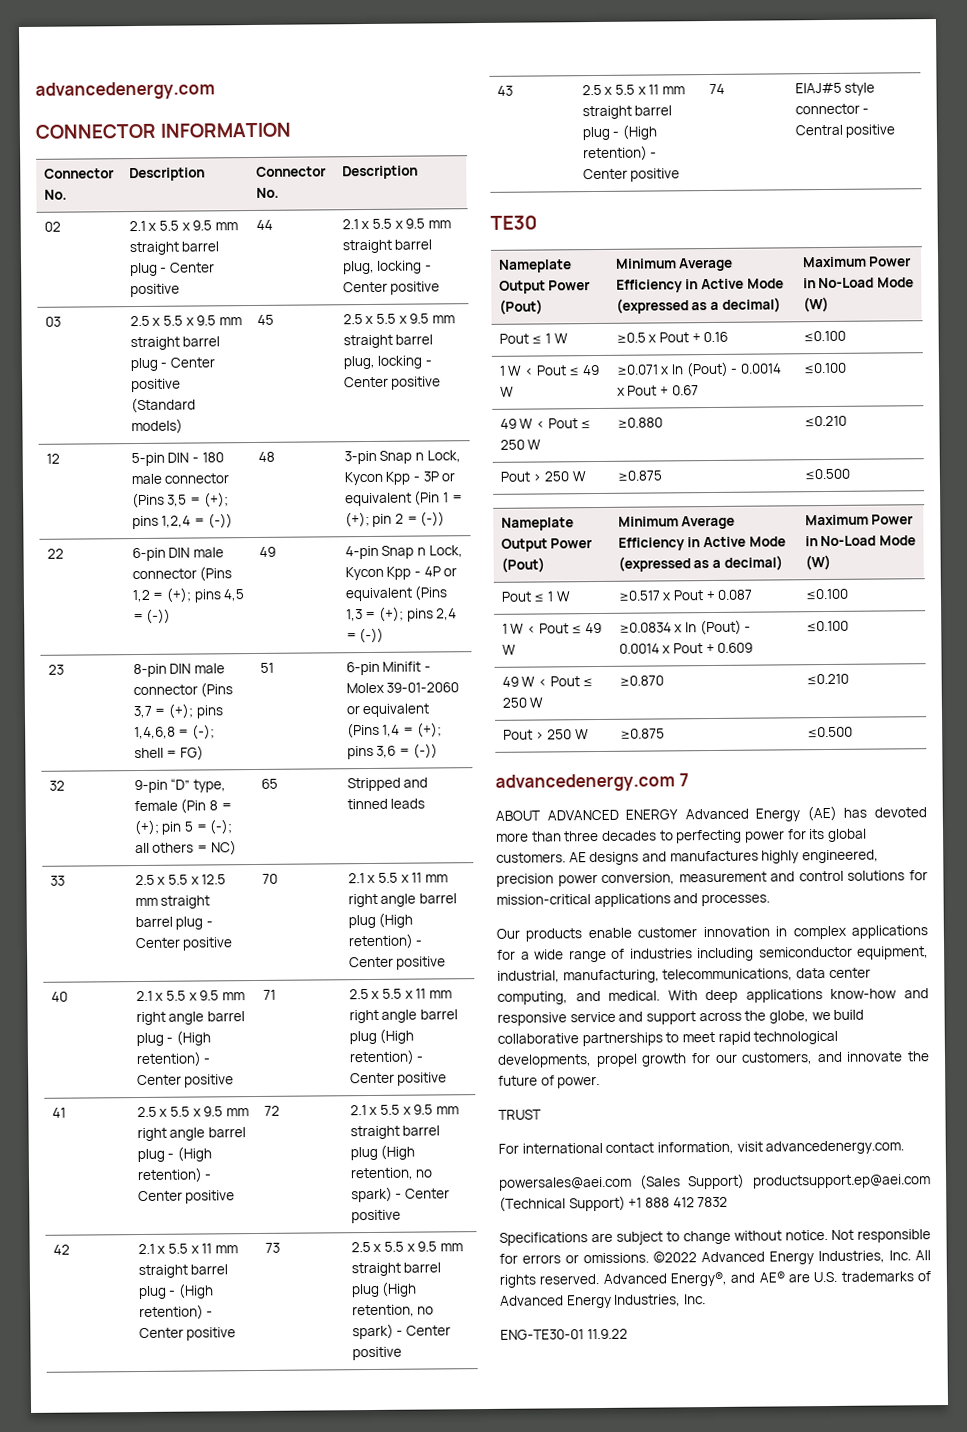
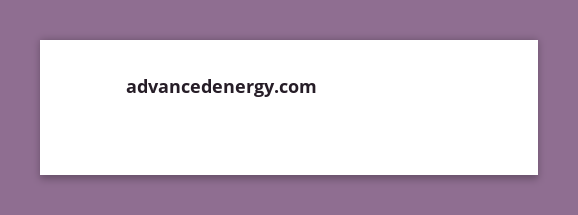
[35,81,215,100] [35,122,292,139] [43,168,115,179] [43,189,67,200] [128,167,205,182] [255,166,327,177] [255,187,279,198] [341,165,418,180] [43,221,61,232] [128,220,238,232] [128,241,220,256] [129,262,215,277] [129,283,180,298] [255,219,273,230] [341,218,451,230] [341,239,433,254] [342,260,432,275] [342,281,441,295] [44,316,61,327] [129,315,242,327] [129,336,221,351] [129,357,215,372] [130,378,181,393] [130,397,196,414] [130,418,183,435] [256,314,274,325] [342,313,455,325] [342,334,434,349] [342,355,432,370] [343,376,442,390] [45,453,60,464] [130,452,224,467] [130,473,230,485] [131,492,229,509] [131,513,233,530] [257,451,275,462] [343,450,461,465] [343,471,456,486] [344,490,463,507] [344,511,446,528] [46,548,64,559] [131,547,224,562] [131,566,233,582] [131,587,245,603] [132,608,172,624] [258,546,276,557] [344,545,463,560] [344,566,458,581] [344,585,448,602] [345,606,458,622] [345,627,385,644] [47,664,64,675] [132,663,225,678] [132,682,234,698] [132,703,224,719] [133,724,215,740] [133,745,204,761] [259,662,274,673] [345,661,431,676] [345,682,460,694] [345,703,431,718] [346,722,442,739] [346,743,438,760] [48,780,65,791] [133,778,226,794] [133,798,232,814] [133,819,234,836] [134,840,237,856] [260,778,278,789] [346,777,429,792] [346,798,426,810] [49,875,65,886] [134,874,227,886] [134,895,211,909] [134,916,213,930] [134,937,234,951] [261,873,278,884] [347,872,448,884] [347,893,457,908] [347,912,414,929] [347,933,424,950] [348,956,447,970] [50,991,68,1002] [135,990,245,1002] [135,1011,245,1026] [135,1030,211,1047] [135,1051,212,1068] [136,1074,235,1088] [262,989,276,1000] [348,988,452,1000] [348,1009,458,1024] [348,1028,415,1045] [348,1049,425,1066] [349,1072,448,1086] [51,1107,66,1118] [136,1106,249,1118] [136,1127,246,1142] [136,1146,212,1163] [136,1167,213,1184] [137,1190,236,1204] [263,1105,280,1116] [349,1104,459,1116] [349,1125,441,1140] [349,1144,416,1161] [349,1167,434,1181] [350,1186,450,1203] [350,1209,401,1224] [52,1244,70,1255] [137,1243,238,1255] [137,1264,229,1279] [137,1283,214,1300] [138,1304,214,1321] [138,1327,237,1341] [264,1242,280,1253] [350,1241,463,1253] [350,1262,442,1277] [350,1281,418,1298] [351,1304,435,1318] [351,1323,451,1340] [351,1346,402,1361] [496,85,513,96] [581,84,685,96] [581,105,673,120] [581,124,657,141] [582,145,658,162] [582,168,681,182] [708,83,725,95] [794,82,876,96] [794,103,870,115] [794,124,896,138] [490,215,538,230] [498,259,572,273] [498,280,592,294] [498,299,543,315] [615,257,734,272] [615,278,784,293] [615,297,781,314] [802,256,913,268] [802,277,914,289] [802,296,829,313] [498,333,568,344] [615,331,729,343] [802,330,846,342] [498,364,600,376] [499,386,514,397] [615,361,782,378] [616,385,699,396] [802,362,847,374] [499,418,592,429] [499,439,542,450] [616,417,663,428] [803,415,847,427] [499,471,586,482] [616,470,662,481] [803,468,850,480] [500,517,574,531] [500,538,594,552] [500,557,545,573] [617,515,736,530] [617,536,786,551] [617,555,783,572] [804,514,915,526] [804,535,916,547] [804,554,831,571] [500,591,571,602] [617,589,753,601] [804,588,848,600] [501,622,602,634] [501,644,516,655] [618,619,752,636] [618,642,754,654] [805,620,849,632] [501,676,594,687] [501,697,544,708] [618,675,664,686] [805,673,849,685] [502,729,589,740] [619,728,665,739] [806,726,853,738] [495,773,689,792] [495,805,927,822] [496,828,867,844] [496,849,879,866] [496,870,928,887] [496,893,770,908] [496,925,928,942] [497,946,929,963] [497,967,871,984] [497,988,929,1005] [497,1009,865,1026] [497,1030,839,1047] [497,1051,930,1068] [498,1075,601,1089] [498,1109,541,1120] [498,1140,905,1155] [499,1173,931,1191] [499,1195,729,1212] [499,1229,931,1246] [499,1250,931,1265] [499,1271,931,1288] [500,1294,706,1309] [500,1328,628,1340] advancedenergy.com // CONNECTOR INFORMATION // Connector No. | Description | Connector No. | Description // 02 | 2.1 x 5.5 x 9.5 mm straight barrel plug - Center positive | 44 | 2.1 x 5.5 x 9.5 mm straight barrel plug, locking - Center positive // 03 | 2.5 x 5.5 x 9.5 mm straight barrel plug - Center positive (Standard models) | 45 | 2.5 x 5.5 x 9.5 mm straight barrel plug, locking - Center positive // 12 | 5-pin DIN - 180 male connector (Pins 3,5 = (+); pins 1,2,4 = (-)) | 48 | 3-pin Snap n Lock, Kycon Kpp - 3P or equivalent (Pin 1 = (+); pin 2 = (-)) // 22 | 6-pin DIN male connector (Pins 1,2 = (+); pins 4,5 = (-)) | 49 | 4-pin Snap n Lock, Kycon Kpp - 4P or equivalent (Pins 1,3 = (+); pins 2,4 = (-)) // 23 | 8-pin DIN male connector (Pins 3,7 = (+); pins 1,4,6,8 = (-); shell = FG) | 51 | 6-pin Minifit - Molex 39-01-2060 or equivalent (Pins 1,4 = (+); pins 3,6 = (-)) // 32 | 9-pin “D” type, female (Pin 8 = (+); pin 5 = (-); all others = NC) | 65 | Stripped and tinned leads // 33 | 2.5 x 5.5 x 12.5 mm straight barrel plug - Center positive | 70 | 2.1 x 5.5 x 11 mm right angle barrel plug (High retention) - Center positive // 40 | 2.1 x 5.5 x 9.5 mm right angle barrel plug - (High retention) - Center positive | 71 | 2.5 x 5.5 x 11 mm right angle barrel plug (High retention) - Center positive // 41 | 2.5 x 5.5 x 9.5 mm right angle barrel plug - (High retention) - Center positive | 72 | 2.1 x 5.5 x 9.5 mm straight barrel plug (High retention, no spark) - Center positive // 42 | 2.1 x 5.5 x 11 mm straight barrel plug - (High retention) - Center positive | 73 | 2.5 x 5.5 x 9.5 mm straight barrel plug (High retention, no spark) - Center positive // 43 | 2.5 x 5.5 x 11 mm straight barrel plug - (High retention) - Center positive | 74 | EIAJ#5 style connector - Central positive // TE30 // Nameplate Output Power (Pout) | Minimum Average Efficiency in Active Mode (expressed as a decimal) | Maximum Power in No-Load Mode (W) // Pout ≤ 1 W | ≥0.5 x Pout + 0.16 | ≤0.100 // 1 W < Pout ≤ 49 W | ≥0.071 x In (Pout) - 0.0014 x Pout + 0.67 | ≤0.100 // 49 W < Pout ≤ 250 W | ≥0.880 | ≤0.210 // Pout > 250 W | ≥0.875 | ≤0.500 // Nameplate Output Power (Pout) | Minimum Average Efficiency in Active Mode (expressed as a decimal) | Maximum Power in No-Load Mode (W) // Pout ≤ 1 W | ≥0.517 x Pout + 0.087 | ≤0.100 // 1 W < Pout ≤ 49 W | ≥0.0834 x In (Pout) - 0.0014 x Pout + 0.609 | ≤0.100 // 49 W < Pout ≤ 250 W | ≥0.870 | ≤0.210 // Pout > 250 W | ≥0.875 | ≤0.500 // advancedenergy.com 7 // ABOUT ADVANCED ENERGY Advanced Energy (AE) has devoted more than three decades to perfecting power for its global customers. AE designs and manufactures highly engineered, precision power conversion, measurement and control solutions for mission-critical applications and processes. // Our products enable customer innovation in complex applications for a wide range of industries including semiconductor equipment, industrial, manufacturing, telecommunications, data center computing, and medical. With deep applications know-how and responsive service and support across the globe, we build collaborative partnerships to meet rapid technological developments, propel growth for our customers, and innovate the future of power. // TRUST // For international contact information, visit advancedenergy.com. // powersales@aei.com (Sales Support) productsupport.ep@aei.com (Technical Support) +1 888 412 7832 // Specifications are subject to change without notice. Not responsible for errors or omissions. ©2022 Advanced Energy Industries, Inc. All rights reserved. Advanced Energy®, and AE® are U.S. trademarks of Advanced Energy Industries, Inc. // ENG-TE30-01 11.9.22 -> [126,79,317,97] advancedenergy.com

